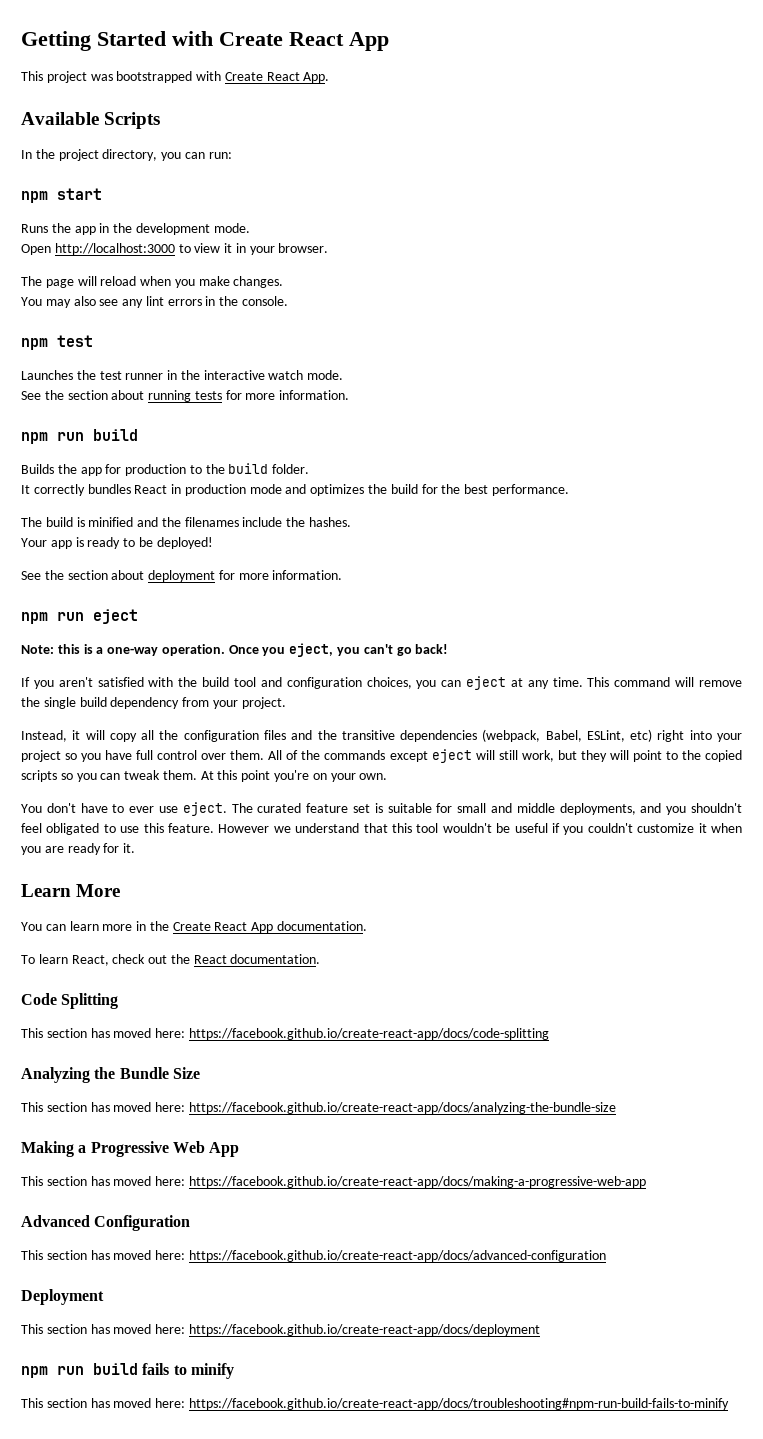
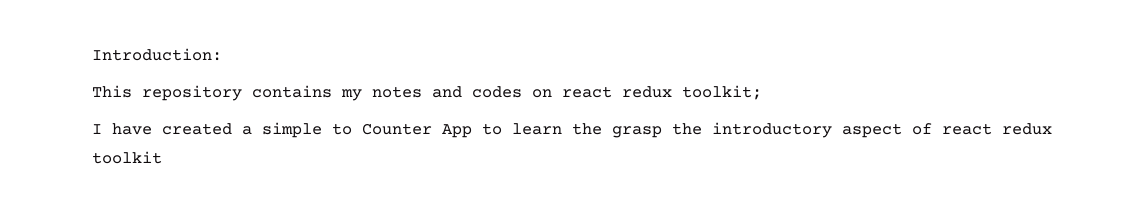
[21,31,389,51] [21,71,330,83] [21,112,161,129] [21,149,232,161] [21,188,102,203] [21,223,250,235] [21,243,329,255] [21,276,284,288] [21,296,289,308] [21,335,93,350] [21,370,344,380] [21,390,350,402] [21,429,138,444] [21,463,310,476] [21,484,569,496] [21,517,352,527] [21,537,213,549] [21,570,343,582] [21,609,138,624] [21,643,449,657] [21,676,743,690] [21,697,286,709] [21,729,743,742] [21,749,742,763] [21,770,388,782] [21,802,742,816] [21,823,742,835] [21,843,136,855] [21,884,121,897] [21,921,368,933] [21,954,321,966] [21,993,119,1009] [21,1028,549,1040] [21,1067,200,1083] [21,1102,616,1114] [21,1141,240,1157] [21,1176,646,1188] [21,1215,191,1231] [21,1250,606,1262] [21,1289,104,1305] [21,1324,540,1336] [21,1363,234,1379] [21,1398,729,1410] Getting Started with Create React App // This project was bootstrapped with Create React App. // Available Scripts // In the project directory, you can run: // npm start // Runs the app in the development mode. // Open http://localhost:3000 to view it in your browser. // The page will reload when you make changes. // You may also see any lint errors in the console. // npm test // Launches the test runner in the interactive watch mode. // See the section about running tests for more information. // npm run build // Builds the app for production to the build folder. // It correctly bundles React in production mode and optimizes the build for the best performance. // The build is minified and the filenames include the hashes. // Your app is ready to be deployed! // See the section about deployment for more information. // npm run eject // Note: this is a one-way operation. Once you eject, you can't go back! // If you aren't satisfied with the build tool and configuration choices, you can eject at any time. This command will remove the single build dependency from your project. // Instead, it will copy all the configuration files and the transitive dependencies (webpack, Babel, ESLint, etc) right into your project so you have full control over them. All of the commands except eject will still work, but they will point to the copied scripts so you can tweak them. At this point you're on your own. // You don't have to ever use eject. The curated feature set is suitable for small and middle deployments, and you shouldn't feel obligated to use this feature. However we understand that this tool wouldn't be useful if you couldn't customize it when you are ready for it. // Learn More // You can learn more in the Create React App documentation. // To learn React, check out the React documentation. // Code Splitting // This section has moved here: https://facebook.github.io/create-react-app/docs/code-splitting // Analyzing the Bundle Size // This section has moved here: https://facebook.github.io/create-react-app/docs/analyzing-the-bundle-size // Making a Progressive Web App // This section has moved here: https://facebook.github.io/create-react-app/docs/making-a-progressive-web-app // Advanced Configuration // This section has moved here: https://facebook.github.io/create-react-app/docs/advanced-configuration // Deployment // This section has moved here: https://facebook.github.io/create-react-app/docs/deployment // npm run build fails to minify // This section has moved here: https://facebook.github.io/create-react-app/docs/troubleshooting#npm-run-build-fails-to-minify -> [92,48,222,61] [92,85,762,101] [92,122,1052,138] [92,151,162,164] Introduction: // This repository contains my notes and codes on react redux toolkit; // I have created a simple to Counter App to learn the grasp the introductory aspect of react redux toolkit

